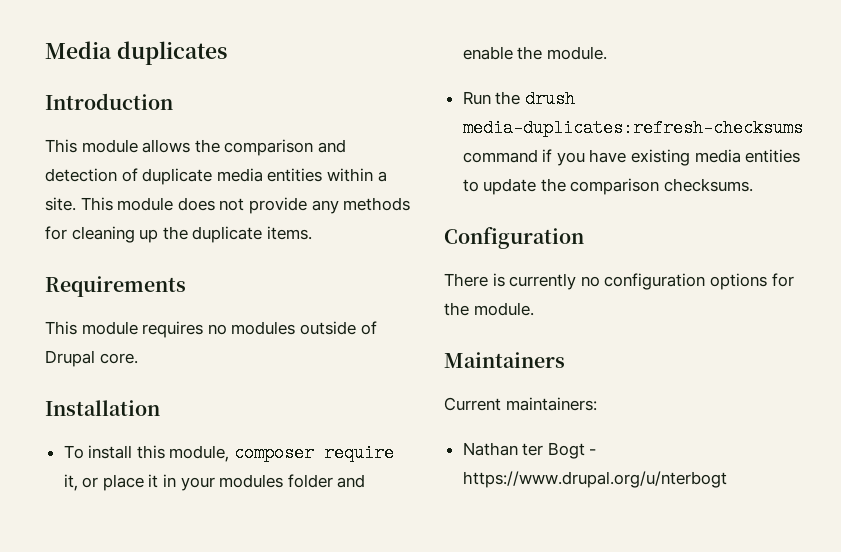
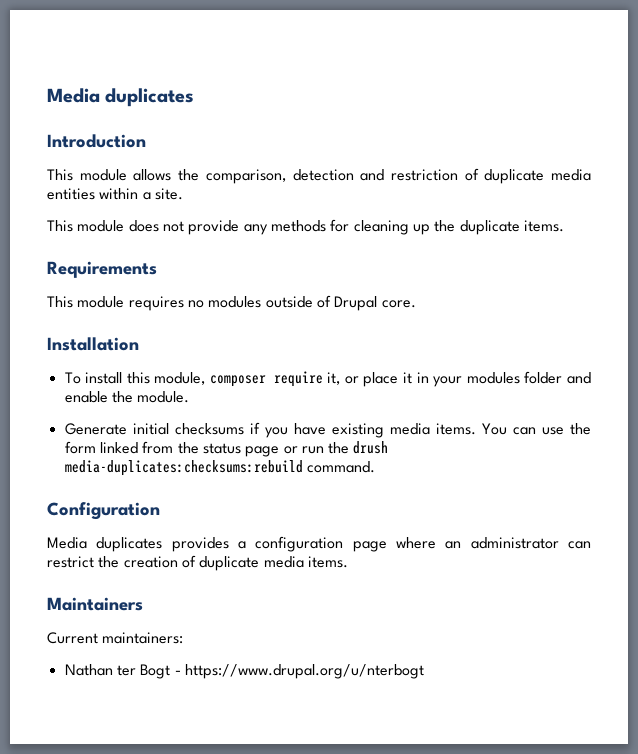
[224,139,346,156] [45,168,117,182] comparison and detection -> [205,169,458,184] comparison, detection and restriction
(76, 204) none -> (183, 194) //
[462,90,575,108] [462,119,803,137] [462,149,538,163] Run the drush media-duplicates:refresh-checksums command -> [64,423,244,435] Generate initial checksums
[745,149,801,163] [462,178,754,195] [444,227,584,249] [444,273,794,290] [444,302,534,316] entities to update the comparison checksums. // Configuration // There is currently no configuration options for the module. -> [435,423,592,435] [64,441,389,457] [64,460,375,476] [47,502,160,520] [47,536,591,552] [47,555,348,571] items. You can use the form linked from the status page or run the drush media-duplicates:checksums:rebuild command. // Configuration // Media duplicates provides a configuration page where an administrator can restrict the creation of duplicate media items.

